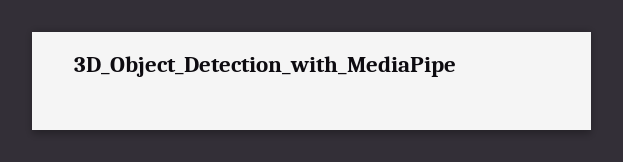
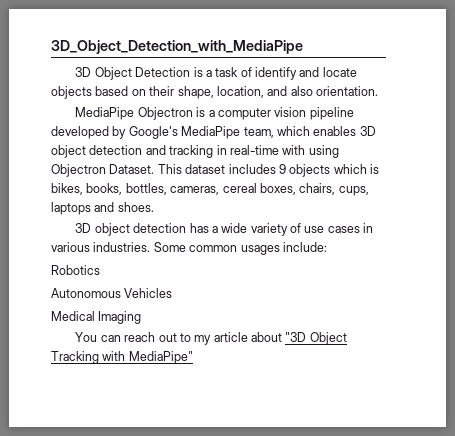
(456, 66) none -> [75,67,357,80] [51,86,378,99] [75,107,354,120] [51,126,376,139] [51,145,339,158] [51,164,379,177] [51,183,369,196] [51,202,154,215] [75,223,374,236] [51,242,327,255] [51,265,100,275] [51,288,173,298] [51,311,142,324] [75,332,347,345] [51,351,193,364] // 3D Object Detection is a task of identify and locate objects based on their shape, location, and also orientation. // MediaPipe Objectron is a computer vision pipeline developed by Google's MediaPipe team, which enables 3D object detection and tracking in real-time with using Objectron Dataset. This dataset includes 9 objects which is bikes, books, bottles, cameras, cereal boxes, chairs, cups, laptops and shoes. // 3D object detection has a wide variety of use cases in various industries. Some common usages include: // Robotics // Autonomous Vehicles // Medical Imaging // You can reach out to my article about "3D Object Tracking with MediaPipe"

